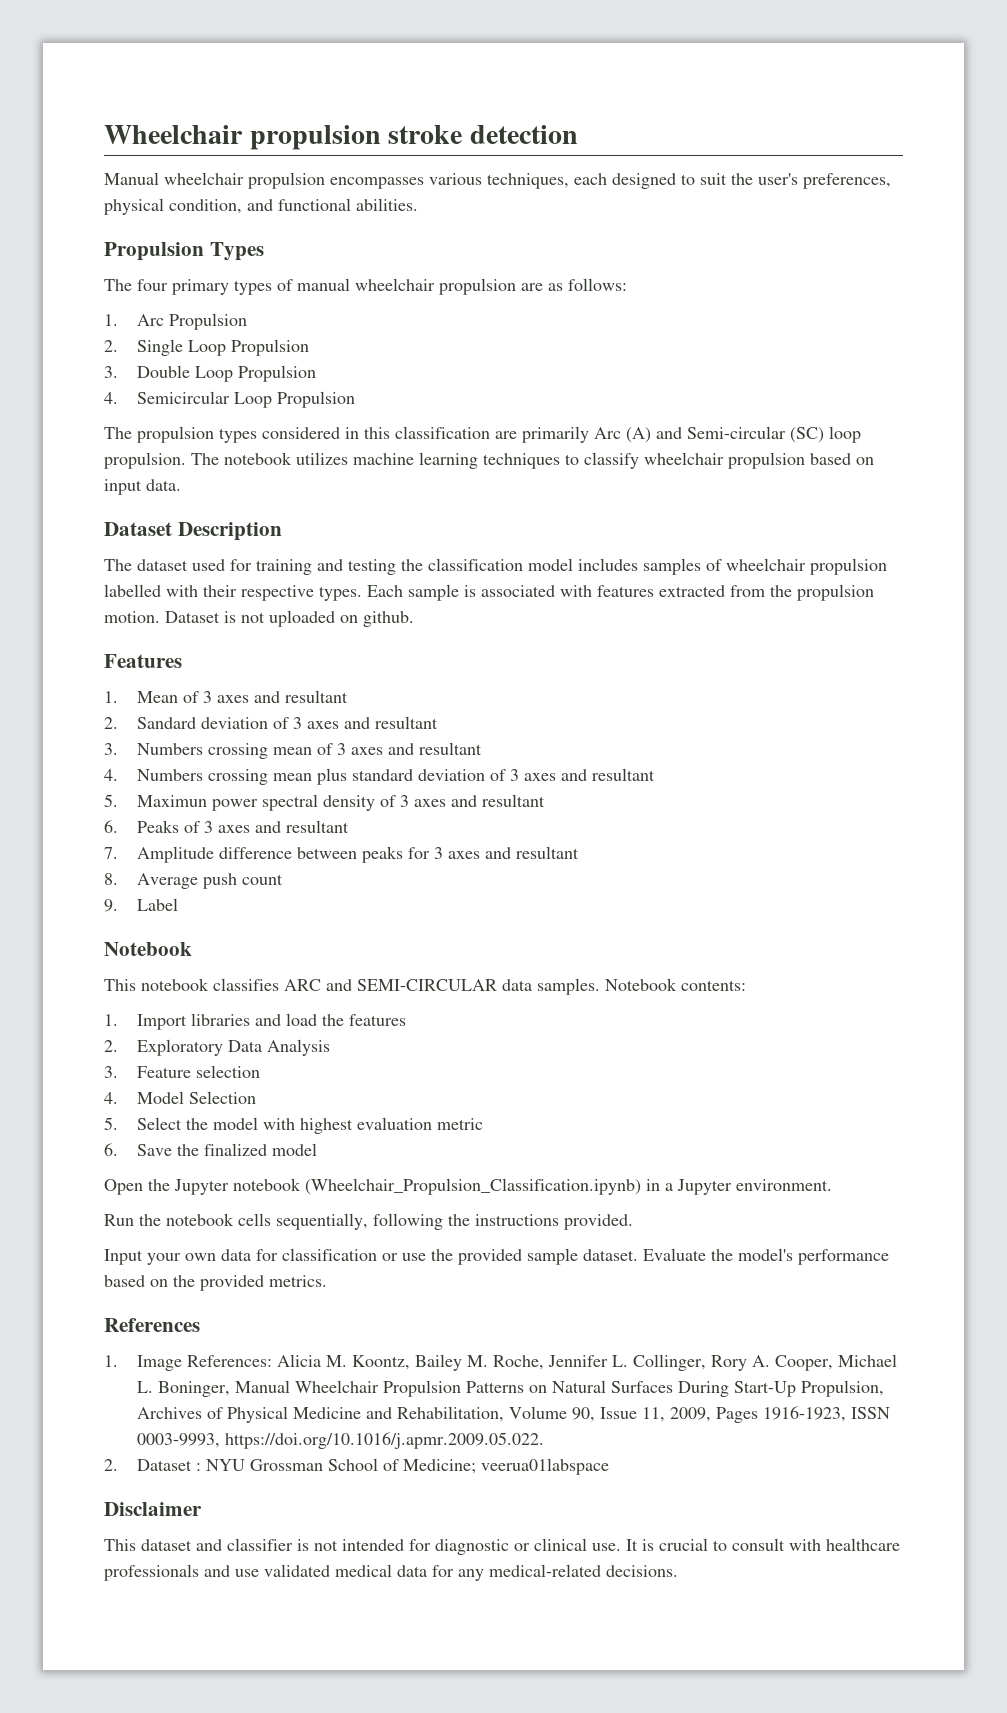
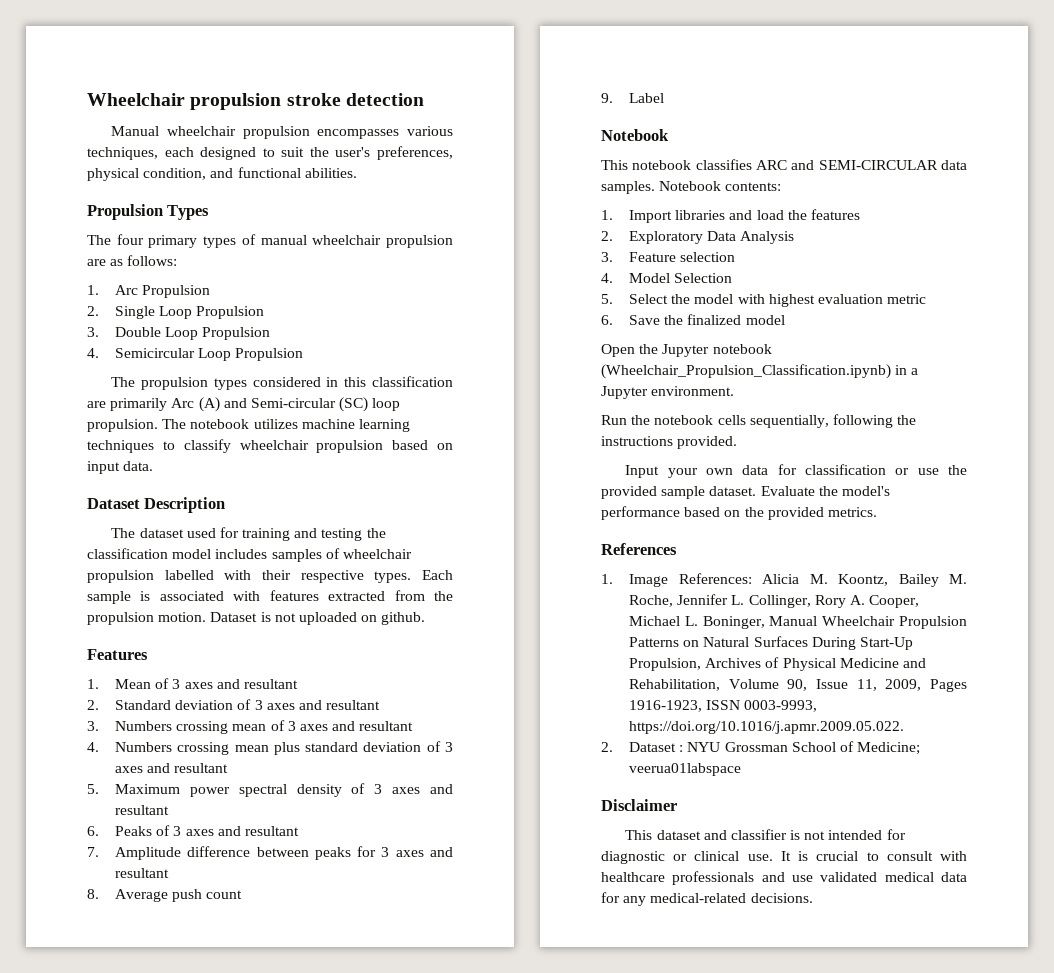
[137,717,197,729] Sandard -> [114,700,171,710] Standard
[137,795,208,807] Maximun -> [114,784,180,794] Maximum

